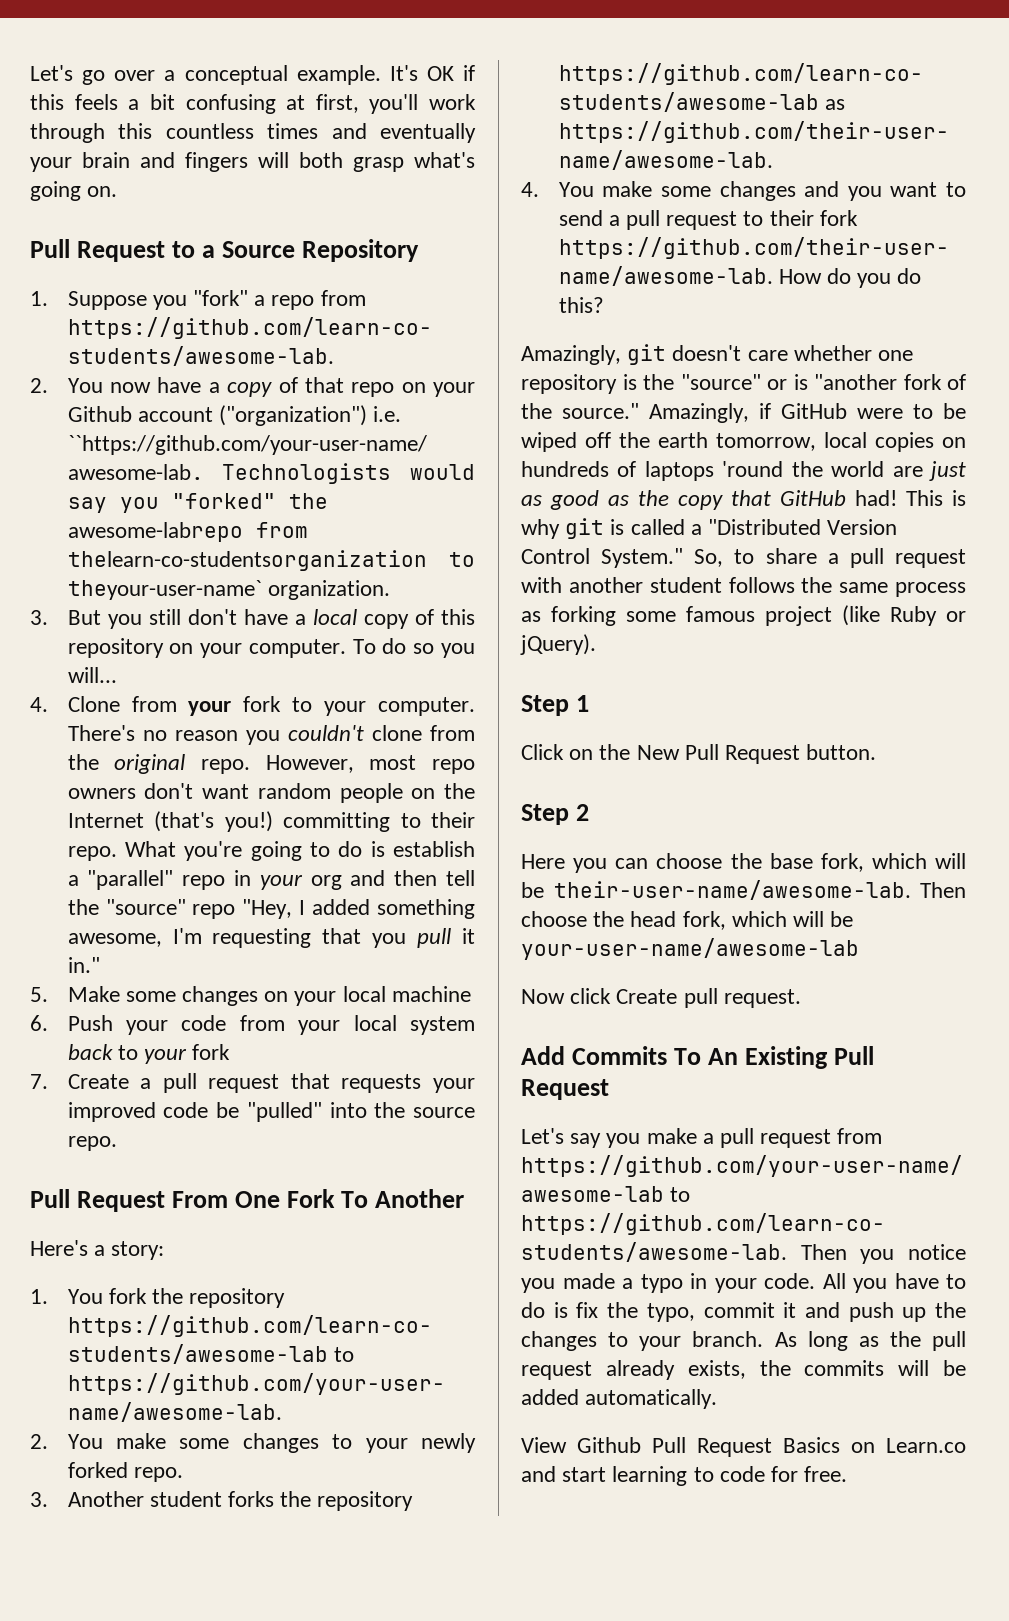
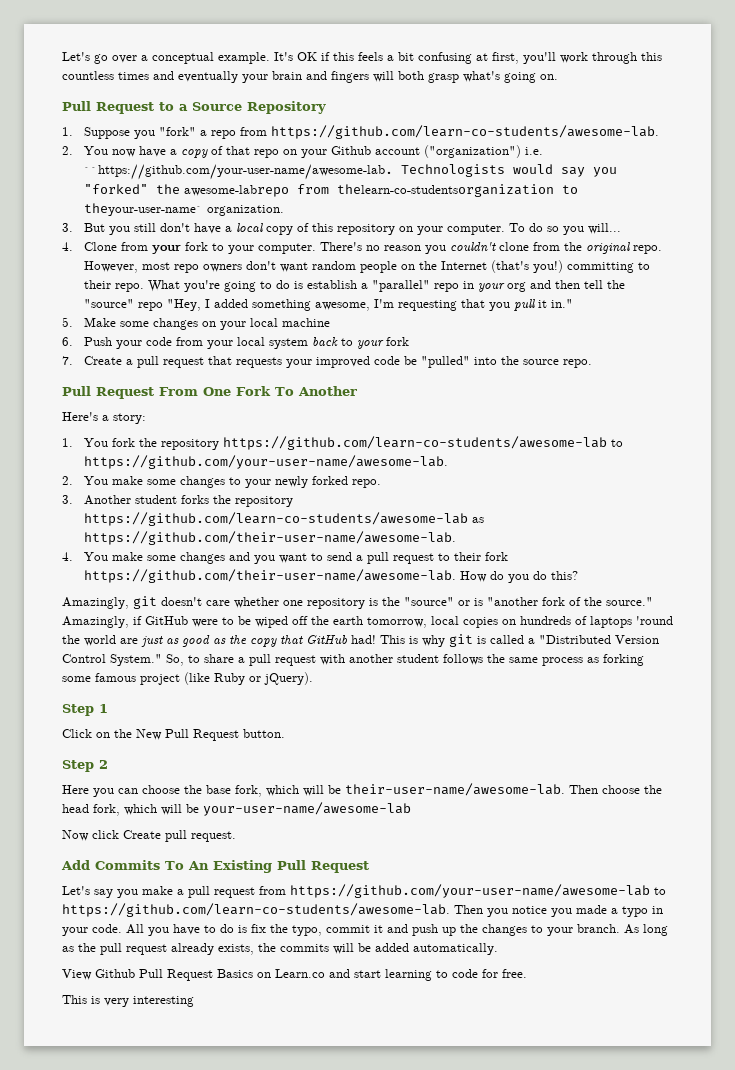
(848, 1474) none -> [62,995,194,1007] // This is very interesting

